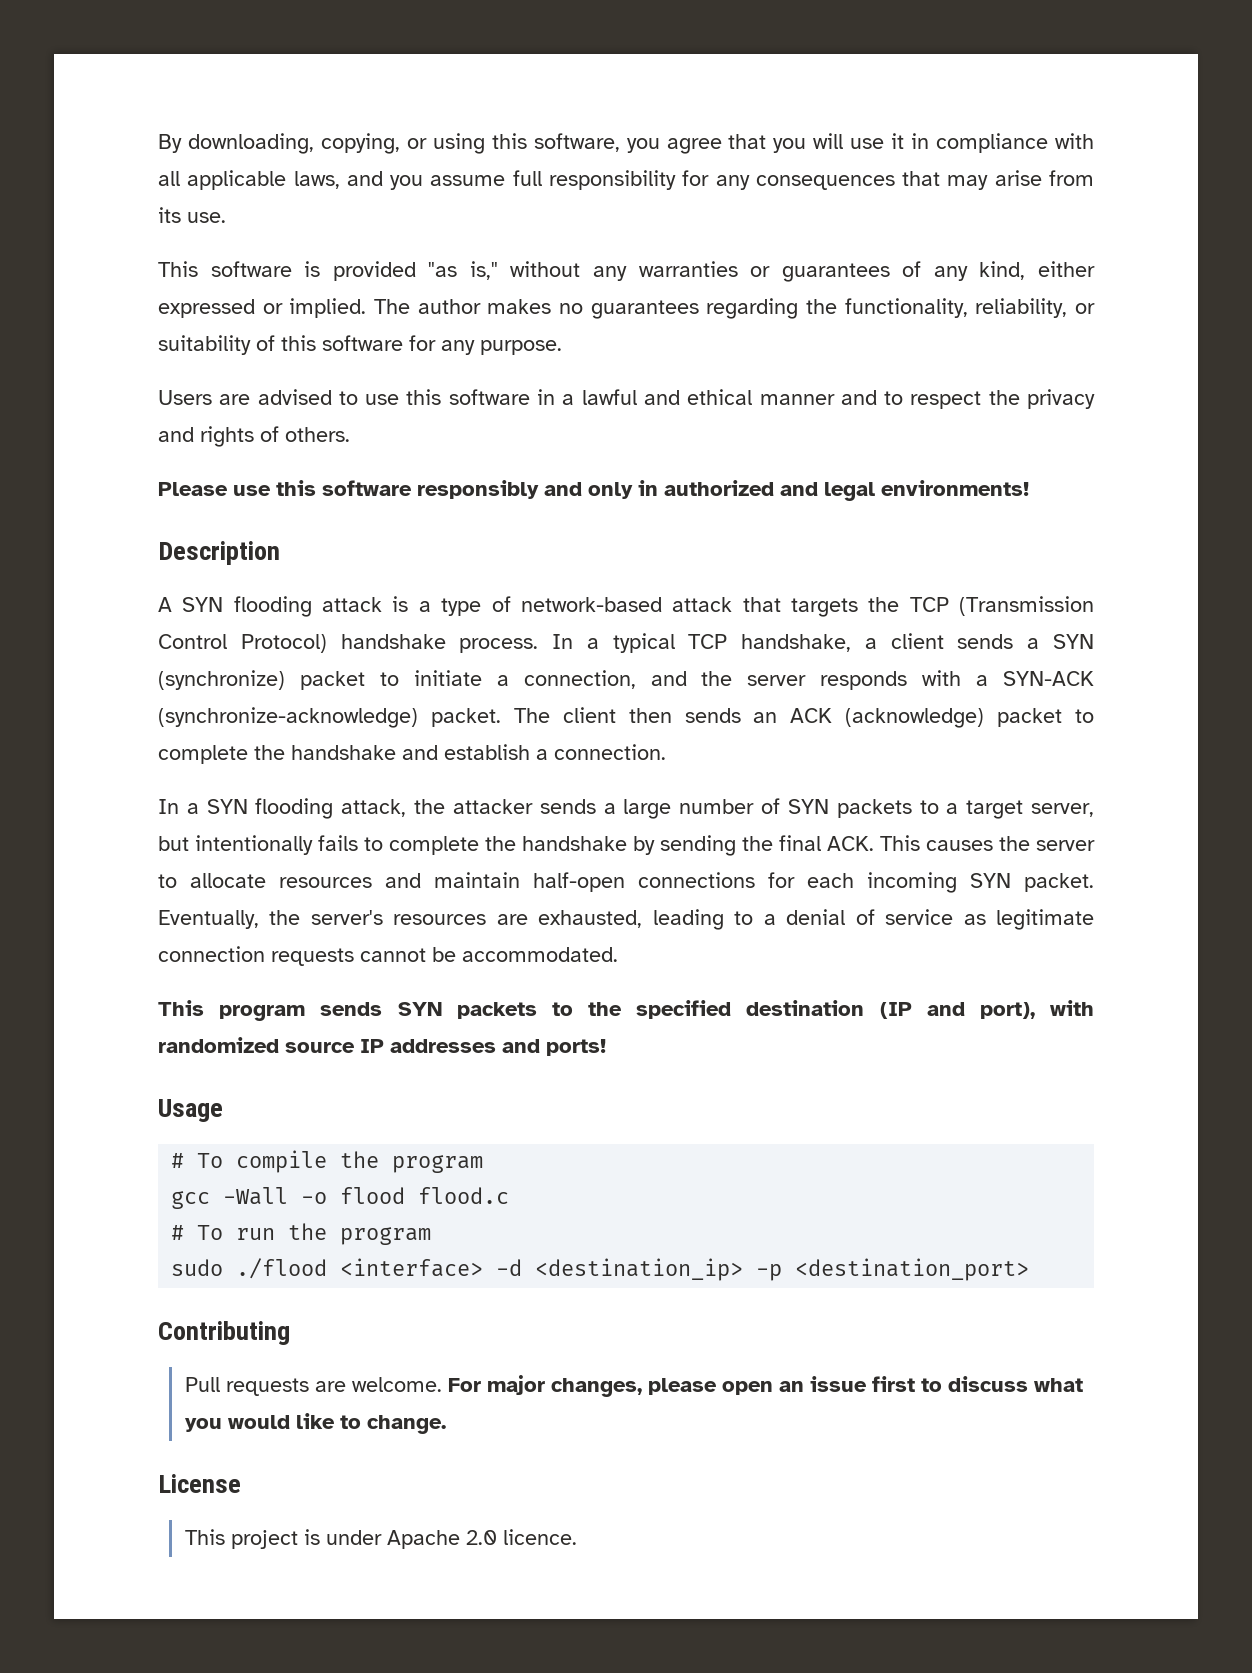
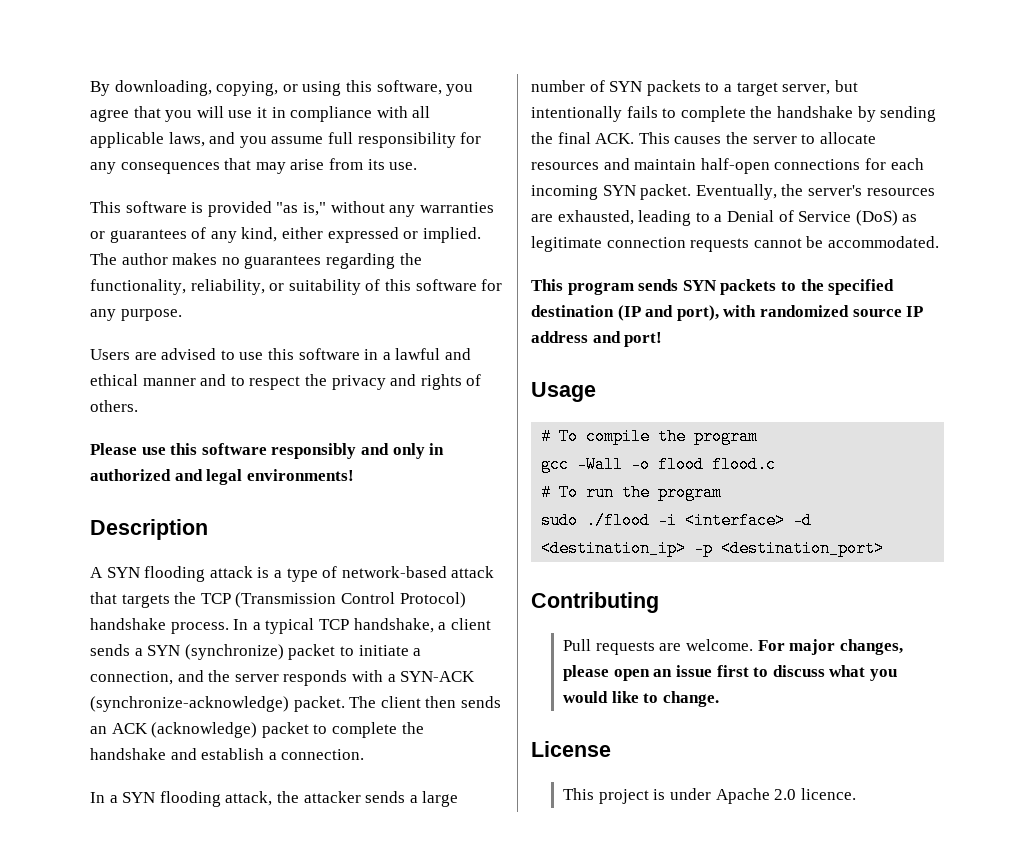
[786,909,954,925] denial of service -> [726,210,898,226] Denial of Service (DoS)
[390,1039,606,1056] addresses and ports! -> [531,331,663,347] address and port!
(328, 1268) none -> [658,512,678,529] -i

